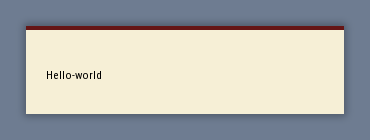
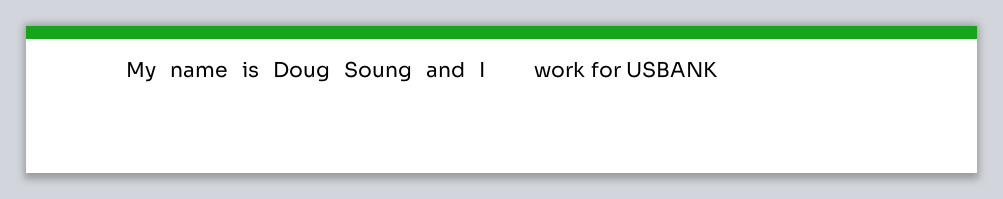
[46,71,102,79] Hello-world -> [126,61,719,82] My name is Doug Soung and I work for USBANK

